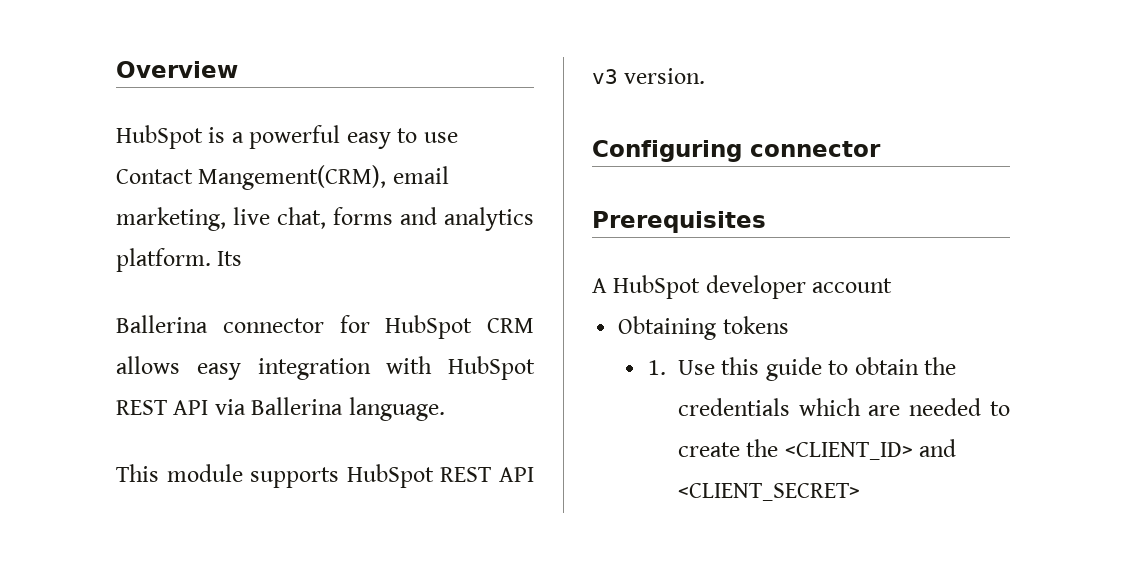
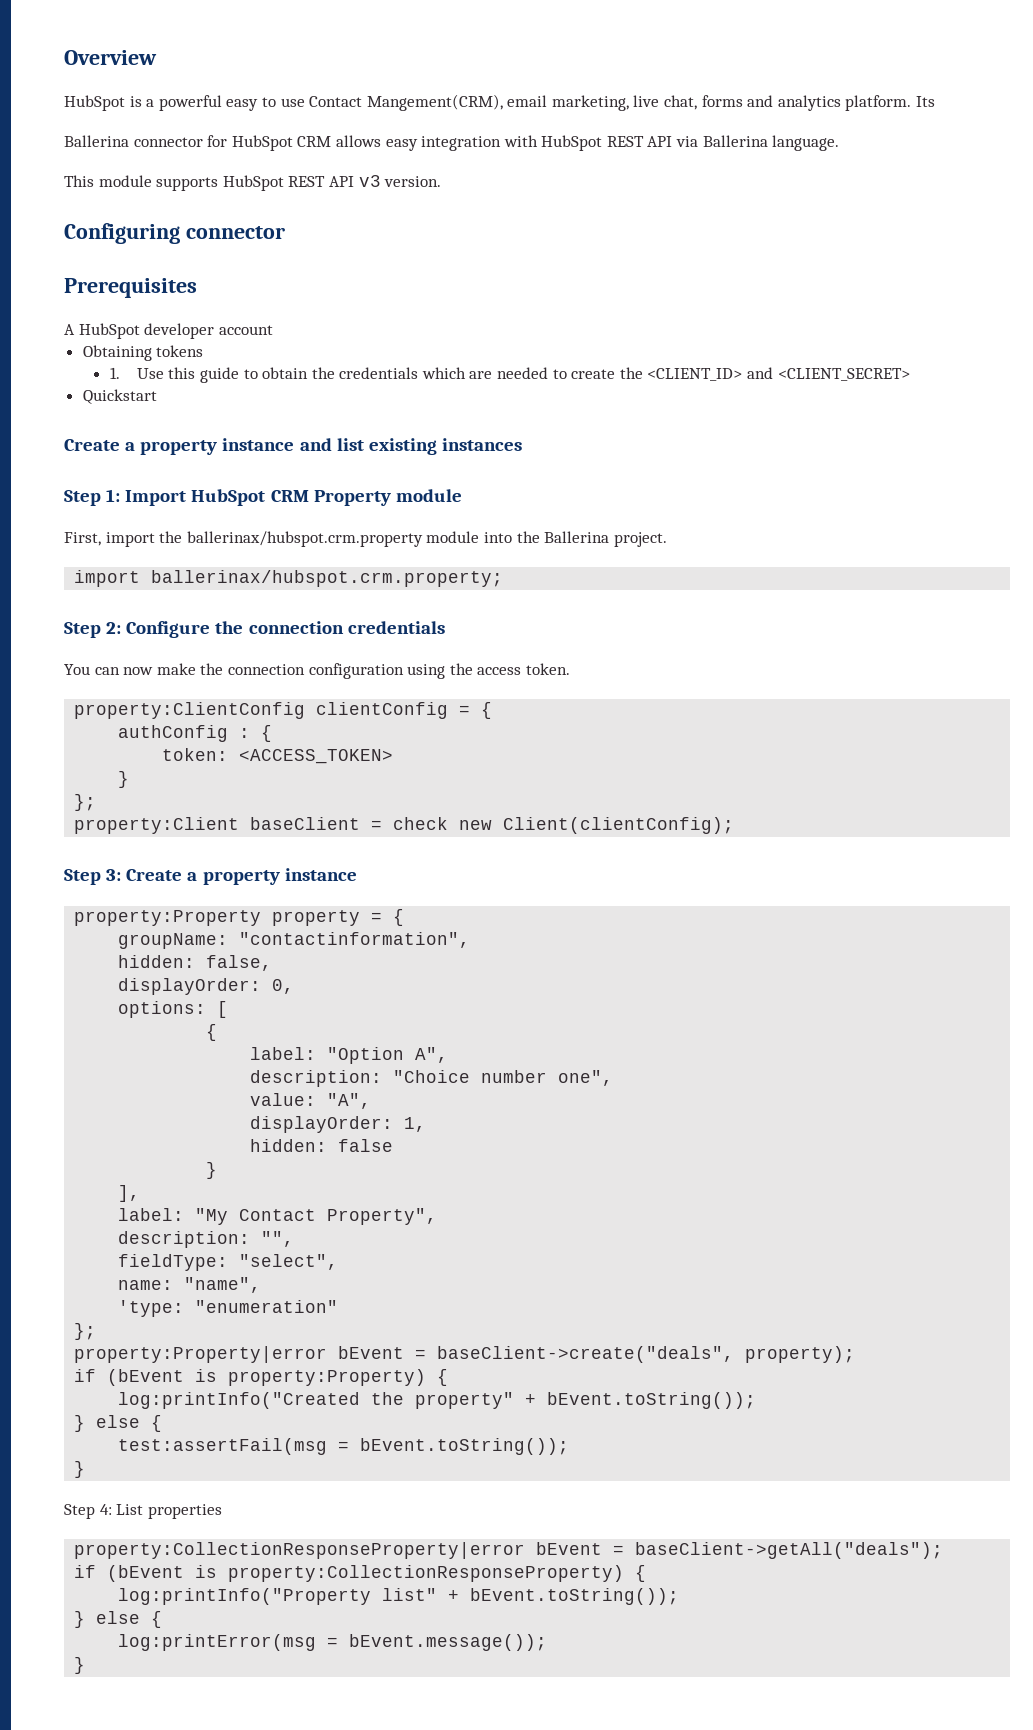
(860, 492) none -> [82,389,157,404] [64,438,522,455] [64,489,462,506] [64,531,667,547] [74,570,504,587] [64,621,445,638] [64,663,570,679] [74,702,493,719] [118,725,273,742] [162,748,394,764] [118,771,130,788] [74,794,97,811] [74,817,735,834] [64,868,357,885] [74,909,405,926] [118,932,471,949] [118,955,273,971] [118,978,295,995] [118,1001,229,1018] [206,1024,218,1041] [250,1047,449,1064] [250,1070,614,1087] [250,1093,372,1109] [250,1116,427,1133] [250,1139,394,1152] [206,1162,218,1179] [118,1185,141,1202] [118,1208,438,1225] [118,1231,295,1248] [118,1254,339,1271] [118,1277,262,1293] [118,1300,339,1317] [74,1323,97,1340] [74,1346,856,1363] [74,1369,449,1386] [118,1392,757,1409] [74,1415,163,1432] [118,1438,570,1455] [74,1461,86,1478] [64,1504,222,1519] [74,1542,944,1559] [74,1565,647,1582] [118,1588,680,1605] [74,1611,163,1628] [118,1634,548,1651] [74,1657,86,1674] // Quickstart // Create a property instance and list existing instances // Step 1: Import HubSpot CRM Property module // First, import the ballerinax/hubspot.crm.property module into the Ballerina project. // import ballerinax/hubspot.crm.property; // Step 2: Configure the connection credentials // You can now make the connection configuration using the access token. // property:ClientConfig clientConfig = { // authConfig : { // token: <ACCESS_TOKEN> // } // }; // property:Client baseClient = check new Client(clientConfig); // Step 3: Create a property instance // property:Property property = { // groupName: "contactinformation", // hidden: false, // displayOrder: 0, // options: [ // { // label: "Option A", // description: "Choice number one", // value: "A", // displayOrder: 1, // hidden: false // } // ], // label: "My Contact Property", // description: "", // fieldType: "select", // name: "name", // 'type: "enumeration" // }; // property:Property|error bEvent = baseClient->create("deals", property); // if (bEvent is property:Property) { // log:printInfo("Created the property" + bEvent.toString()); // } else { // test:assertFail(msg = bEvent.toString()); // } // Step 4: List properties // property:CollectionResponseProperty|error bEvent = baseClient->getAll("deals"); // if (bEvent is property:CollectionResponseProperty) { // log:printInfo("Property list" + bEvent.toString()); // } else { // log:printError(msg = bEvent.message()); // }

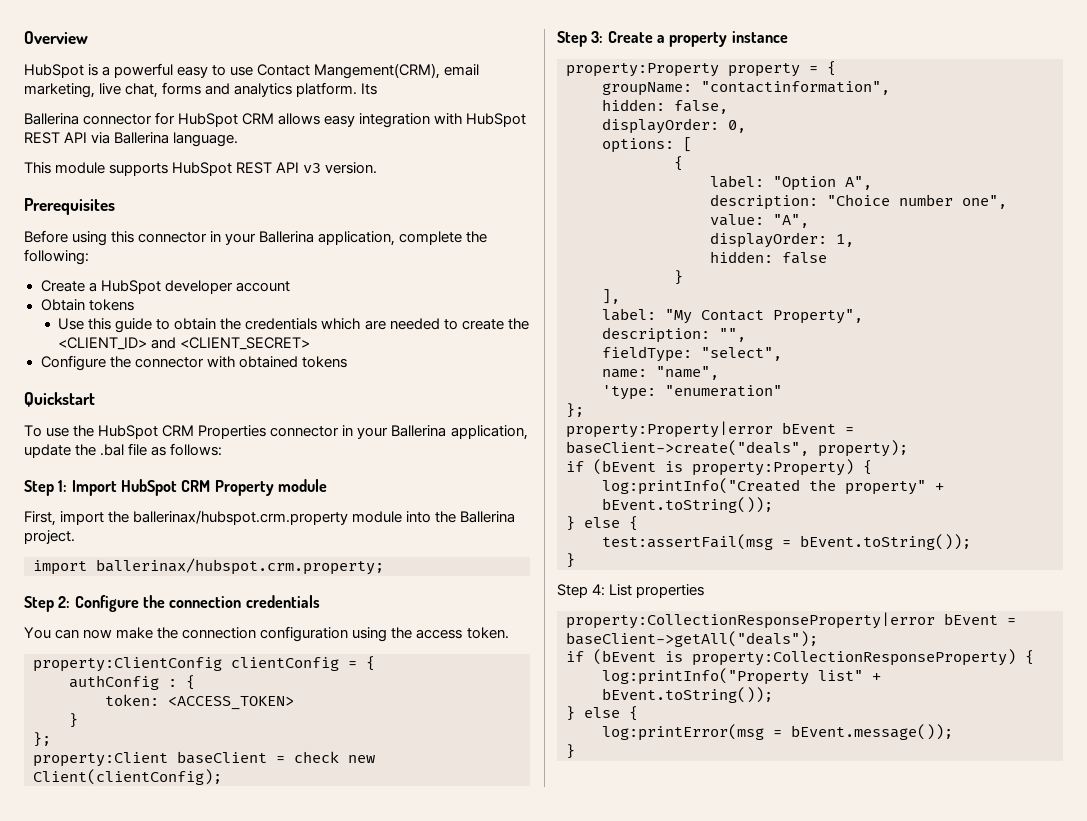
[64,223,285,244] // Configuring connector -> (378, 168) none
[64,324,75,335] A -> [24,230,488,246] [24,249,89,265] [40,280,97,292] Before using this connector in your Ballerina application, complete the following: // Create a
[82,345,204,361] [109,367,120,379] Obtaining tokens // 1. -> [40,299,134,311] Obtain tokens //
[82,389,157,404] [64,438,522,455] Quickstart // Create a property instance and list existing instances -> [40,355,347,371] [24,392,95,407] [24,425,528,440] [24,443,223,458] Configure the connector with obtained tokens // Quickstart // To use the HubSpot CRM Properties connector in your Ballerina application, update the .bal file as follows:

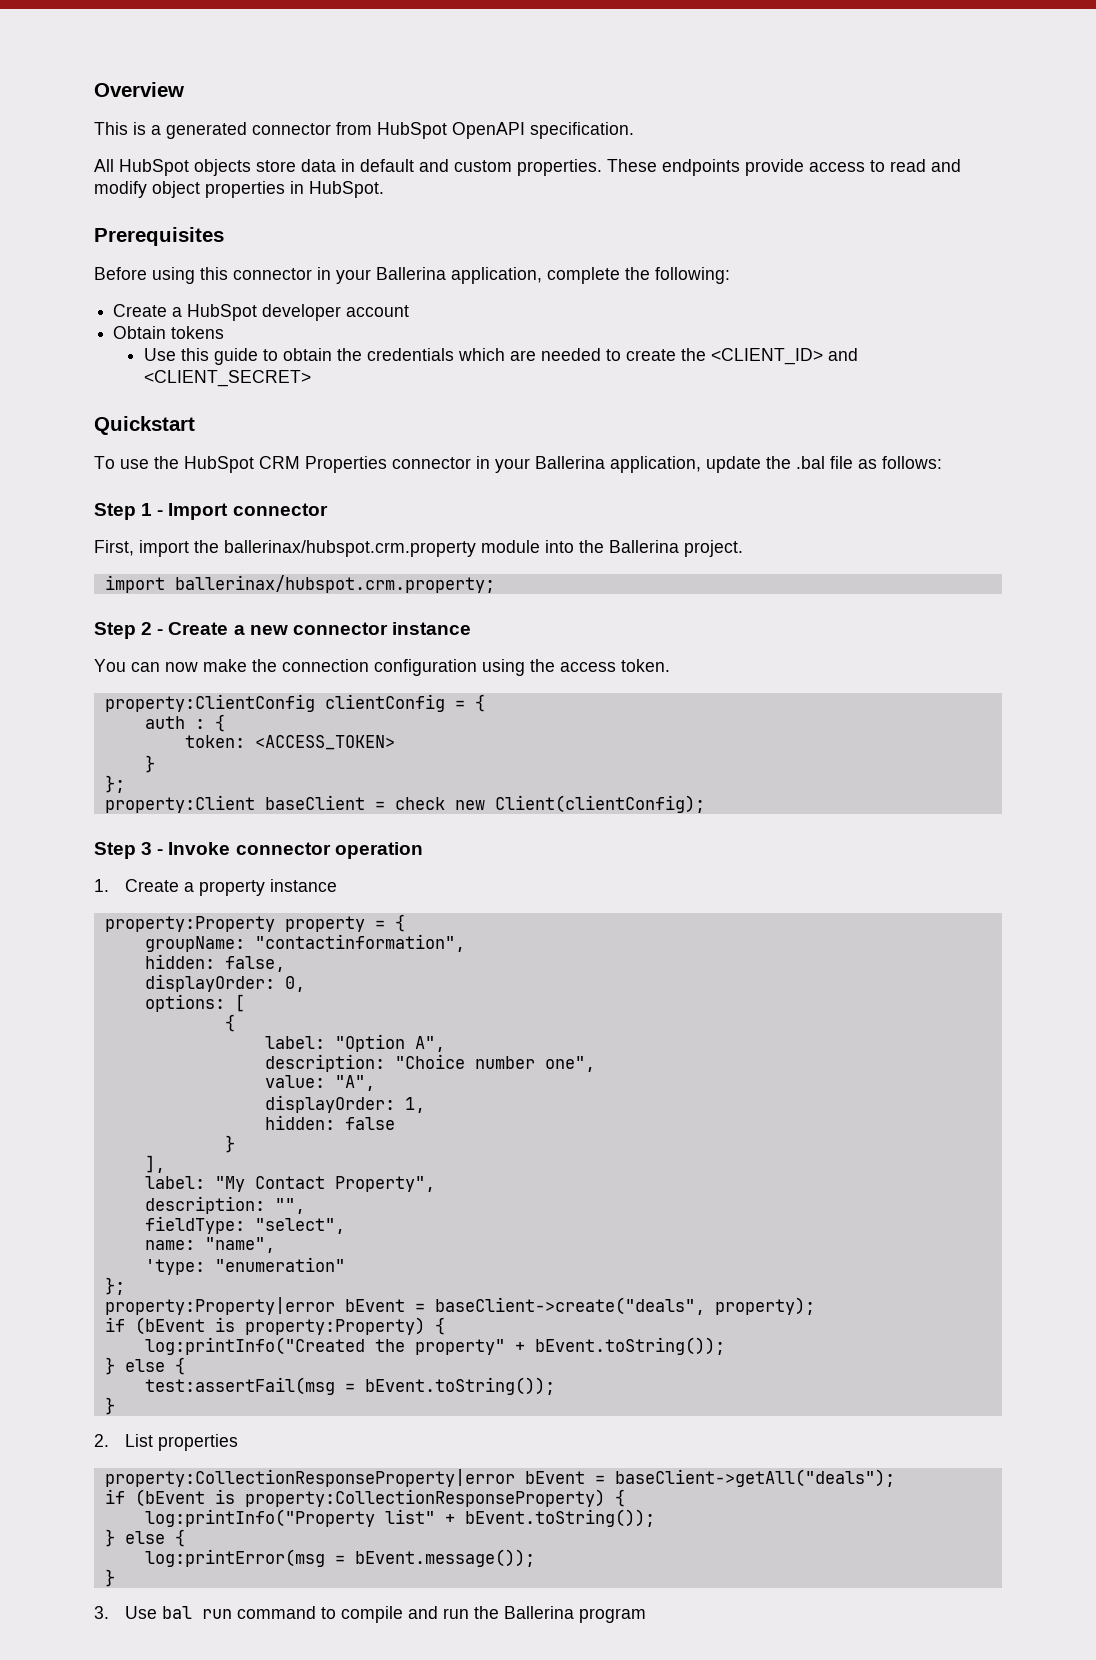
[24,64,84,78] HubSpot -> [94,122,128,135] This
[114,63,480,79] [24,82,378,98] [24,112,527,128] [24,132,239,147] [24,162,378,176] powerful easy to use Contact Mangement(CRM), email marketing, live chat, forms and analytics platform. Its // Ballerina connector for HubSpot CRM allows easy integration with HubSpot REST API via Ballerina language. // This module supports HubSpot REST API v3 version. -> [166,122,634,139] [94,159,961,176] [94,181,384,198] generated connector from HubSpot OpenAPI specification. // All HubSpot objects store data in default and custom properties. These endpoints provide access to read and modify object properties in HubSpot.
[40,355,347,371] // Configure the connector with obtained tokens -> (311, 378) none
[58,479,327,496] 1: Import HubSpot CRM Property module -> [141,503,328,520] 1 - Import connector
[58,595,320,612] 2: Configure the connection credentials -> [141,622,471,635] 2 - Create a new connector instance
[69,675,159,690] authConfig -> [144,716,185,729] auth
[591,31,604,43] 3: -> [141,842,423,859] [94,879,109,892] 3 - Invoke connector operation // 1.
[557,584,606,598] Step 4: -> [94,1434,109,1447] 2.
(575, 751) none -> [94,1606,646,1623] // 3. Use bal run command to compile and run the Ballerina program

